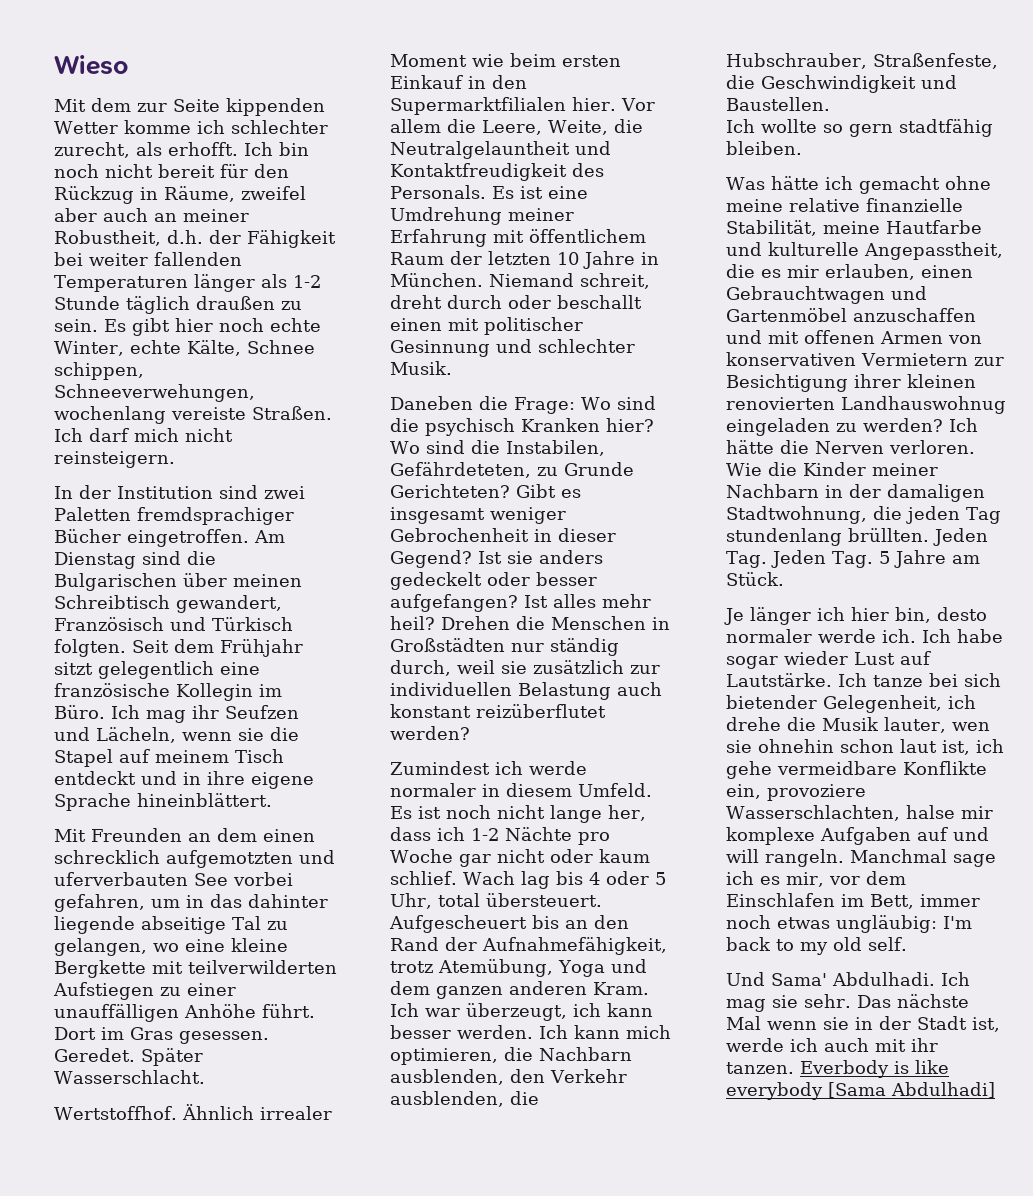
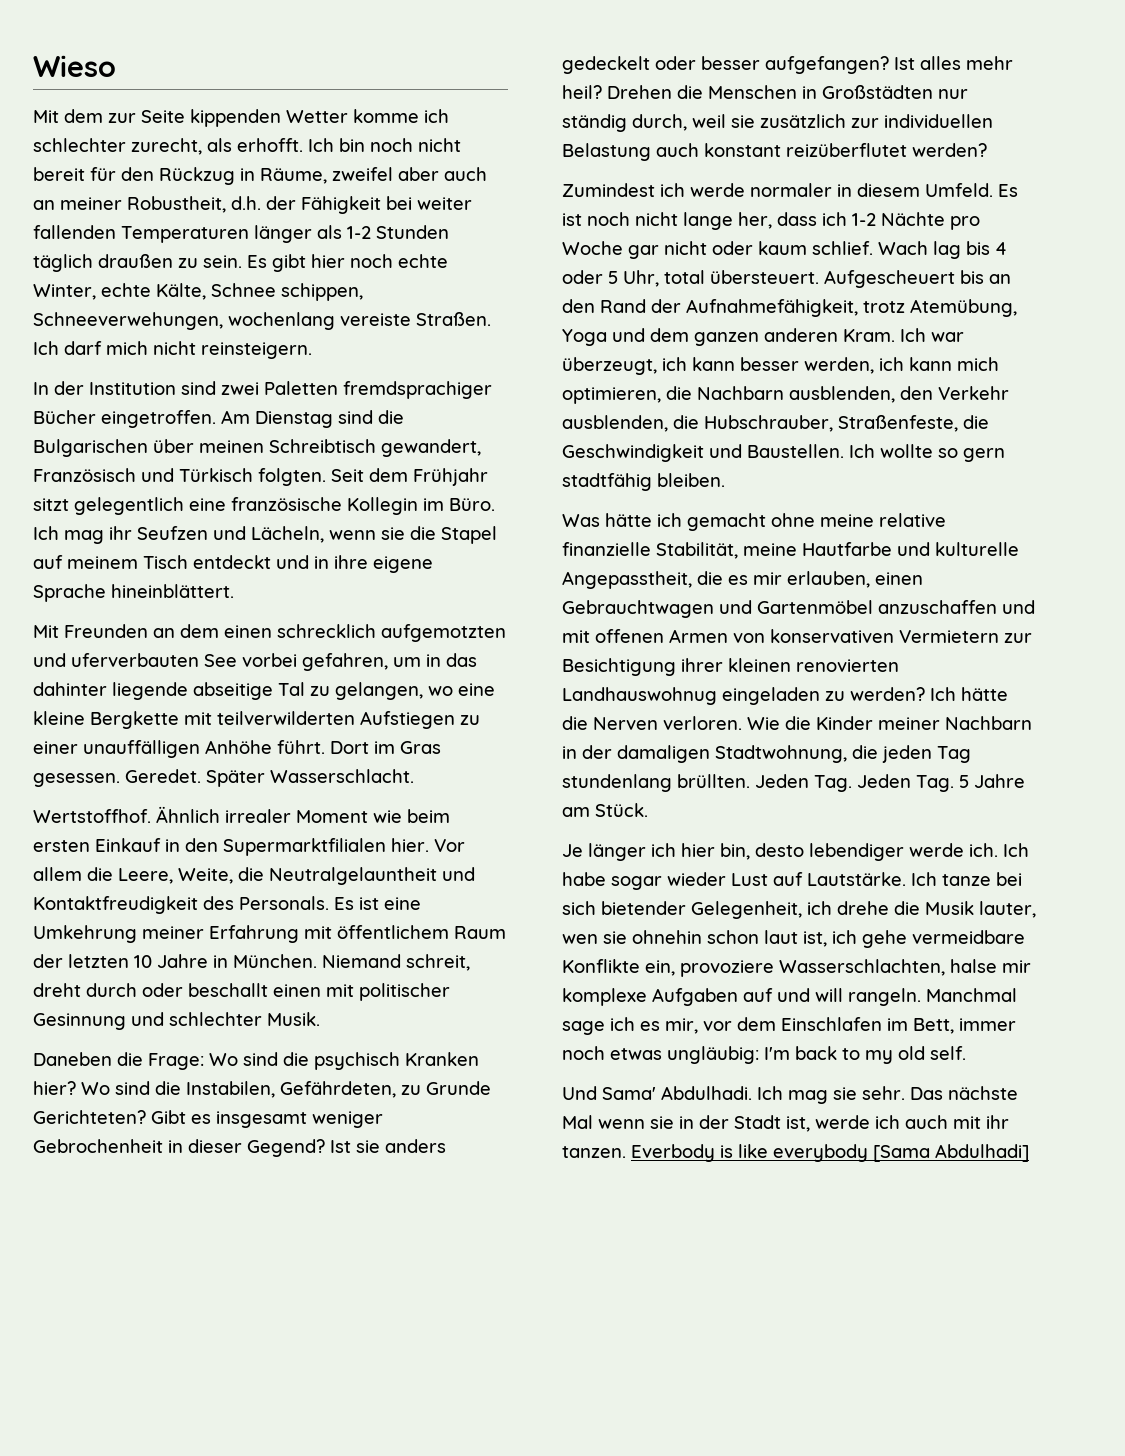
[54,296,120,310] Stunde -> [376,225,449,239] Stunden
[390,207,502,225] Umdrehung -> [33,925,137,943] Umkehrung
[390,462,531,478] Gefährdeteten, -> [280,1081,396,1098] Gefährdeten,
[457,1025,568,1039] werden. Ich -> [804,357,904,374] werden, ich
(830, 104) // -> (844, 451) none
[726,629,812,643] normaler -> [809,843,904,861] lebendiger

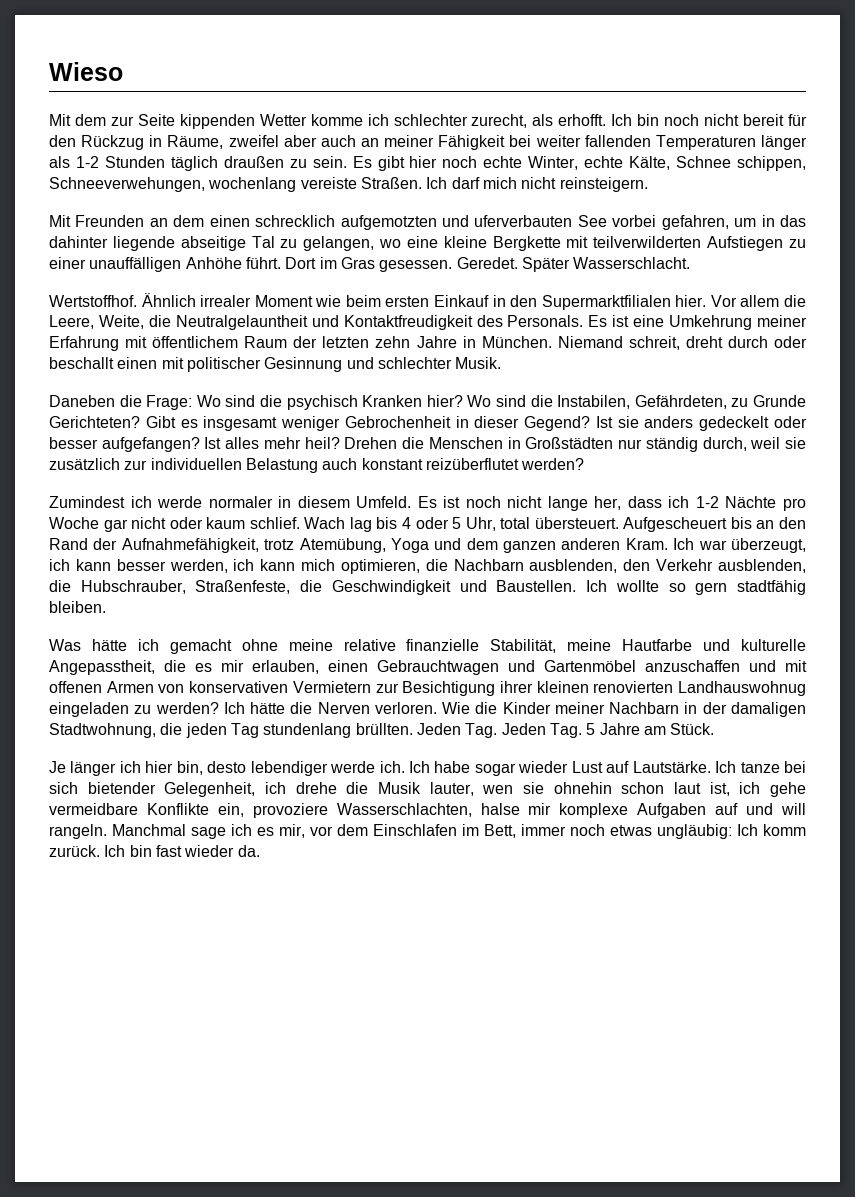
[127,196,296,213] Robustheit, d.h. der -> (435, 141) none
[33,381,492,399] [33,410,404,428] [33,439,481,457] [33,468,488,486] [33,497,495,515] [33,526,497,544] [33,555,433,573] [33,584,234,602] // In der Institution sind zwei Paletten fremdsprachiger Bücher eingetroffen. Am Dienstag sind die Bulgarischen über meinen Schreibtisch gewandert, Französisch und Türkisch folgten. Seit dem Frühjahr sitzt gelegentlich eine französische Kollegin im Büro. Ich mag ihr Seufzen und Lächeln, wenn sie die Stapel auf meinem Tisch entdeckt und in ihre eigene Sprache hineinblättert. -> (648, 184) none
[134,955,152,968] 10 -> [375,336,411,348] zehn
[764,1046,966,1064] [562,1086,1018,1104] [562,1115,1009,1132] [562,1144,1029,1162] I'm back to my old self. // Und Sama' Abdulhadi. Ich mag sie sehr. Das nächste Mal wenn sie in der Stadt ist, werde ich auch mit ihr tanzen. Everbody is like everybody [Sama Abdulhadi] -> [737,824,806,836] [49,845,260,857] Ich komm zurück. Ich bin fast wieder da.

